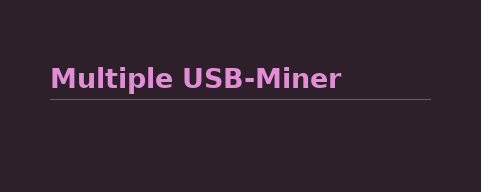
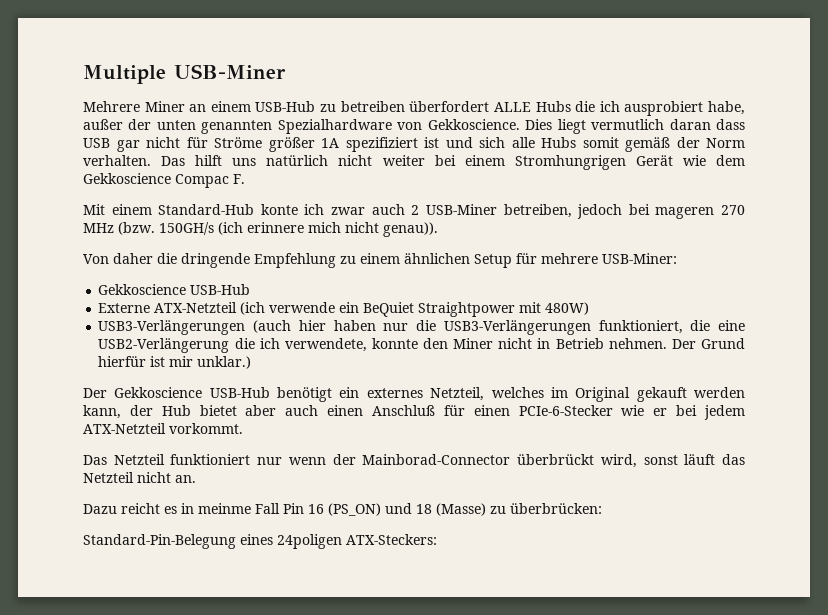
(342, 77) none -> [83,101,746,116] [83,119,745,134] [83,137,745,152] [83,155,746,170] [83,173,245,188] [83,204,746,219] [83,222,438,237] [83,253,677,268] [98,284,251,295] [98,302,590,317] [98,320,746,335] [98,338,745,353] [98,356,252,369] [83,387,745,402] [83,405,745,420] [83,423,243,434] [83,454,746,468] [83,472,196,483] [83,503,602,516] [83,534,437,549] // Mehrere Miner an einem USB-Hub zu betreiben überfordert ALLE Hubs die ich ausprobiert habe, außer der unten genannten Spezialhardware von Gekkoscience. Dies liegt vermutlich daran dass USB gar nicht für Ströme größer 1A spezifiziert ist und sich alle Hubs somit gemäß der Norm verhalten. Das hilft uns natürlich nicht weiter bei einem Stromhungrigen Gerät wie dem Gekkoscience Compac F. // Mit einem Standard-Hub konte ich zwar auch 2 USB-Miner betreiben, jedoch bei mageren 270 MHz (bzw. 150GH/s (ich erinnere mich nicht genau)). // Von daher die dringende Empfehlung zu einem ähnlichen Setup für mehrere USB-Miner: // Gekkoscience USB-Hub // Externe ATX-Netzteil (ich verwende ein BeQuiet Straightpower mit 480W) // USB3-Verlängerungen (auch hier haben nur die USB3-Verlängerungen funktioniert, die eine USB2-Verlängerung die ich verwendete, konnte den Miner nicht in Betrieb nehmen. Der Grund hierfür ist mir unklar.) // Der Gekkoscience USB-Hub benötigt ein externes Netzteil, welches im Original gekauft werden kann, der Hub bietet aber auch einen Anschluß für einen PCIe-6-Stecker wie er bei jedem ATX-Netzteil vorkommt. // Das Netzteil funktioniert nur wenn der Mainborad-Connector überbrückt wird, sonst läuft das Netzteil nicht an. // Dazu reicht es in meinme Fall Pin 16 (PS_ON) und 18 (Masse) zu überbrücken: // Standard-Pin-Belegung eines 24poligen ATX-Steckers:

